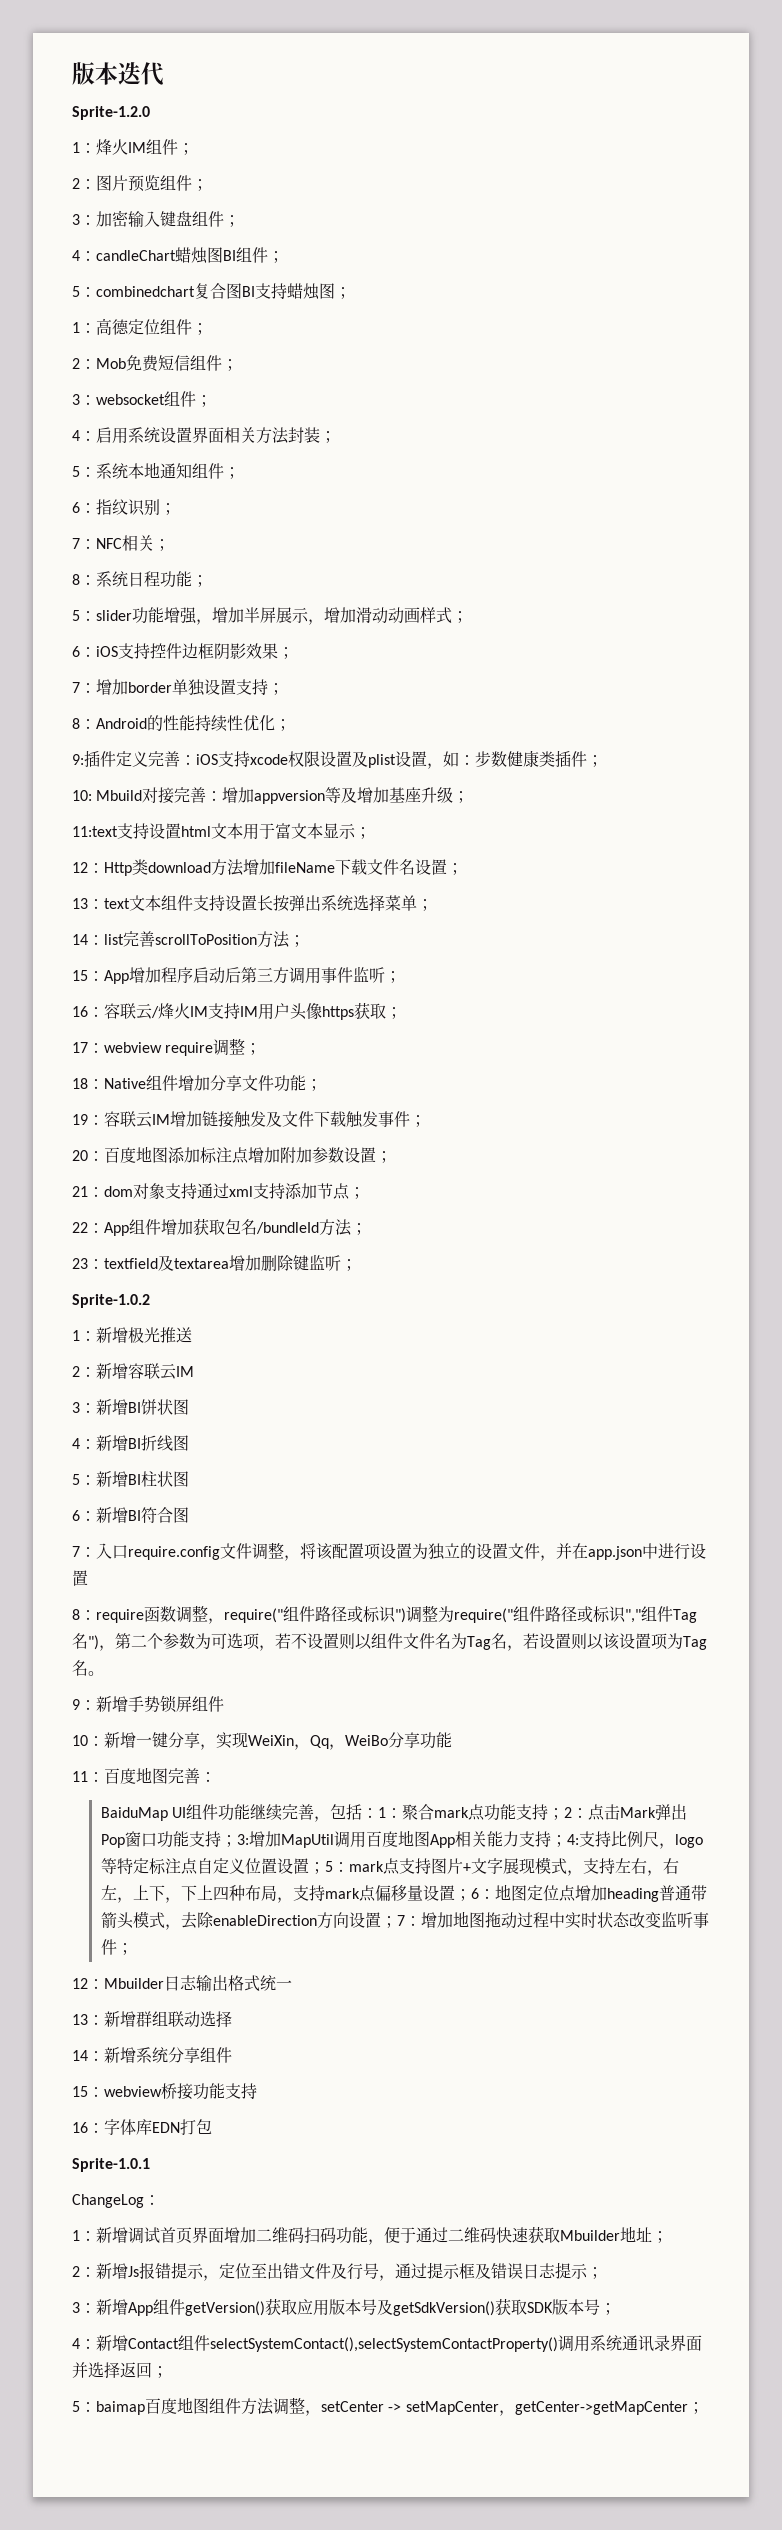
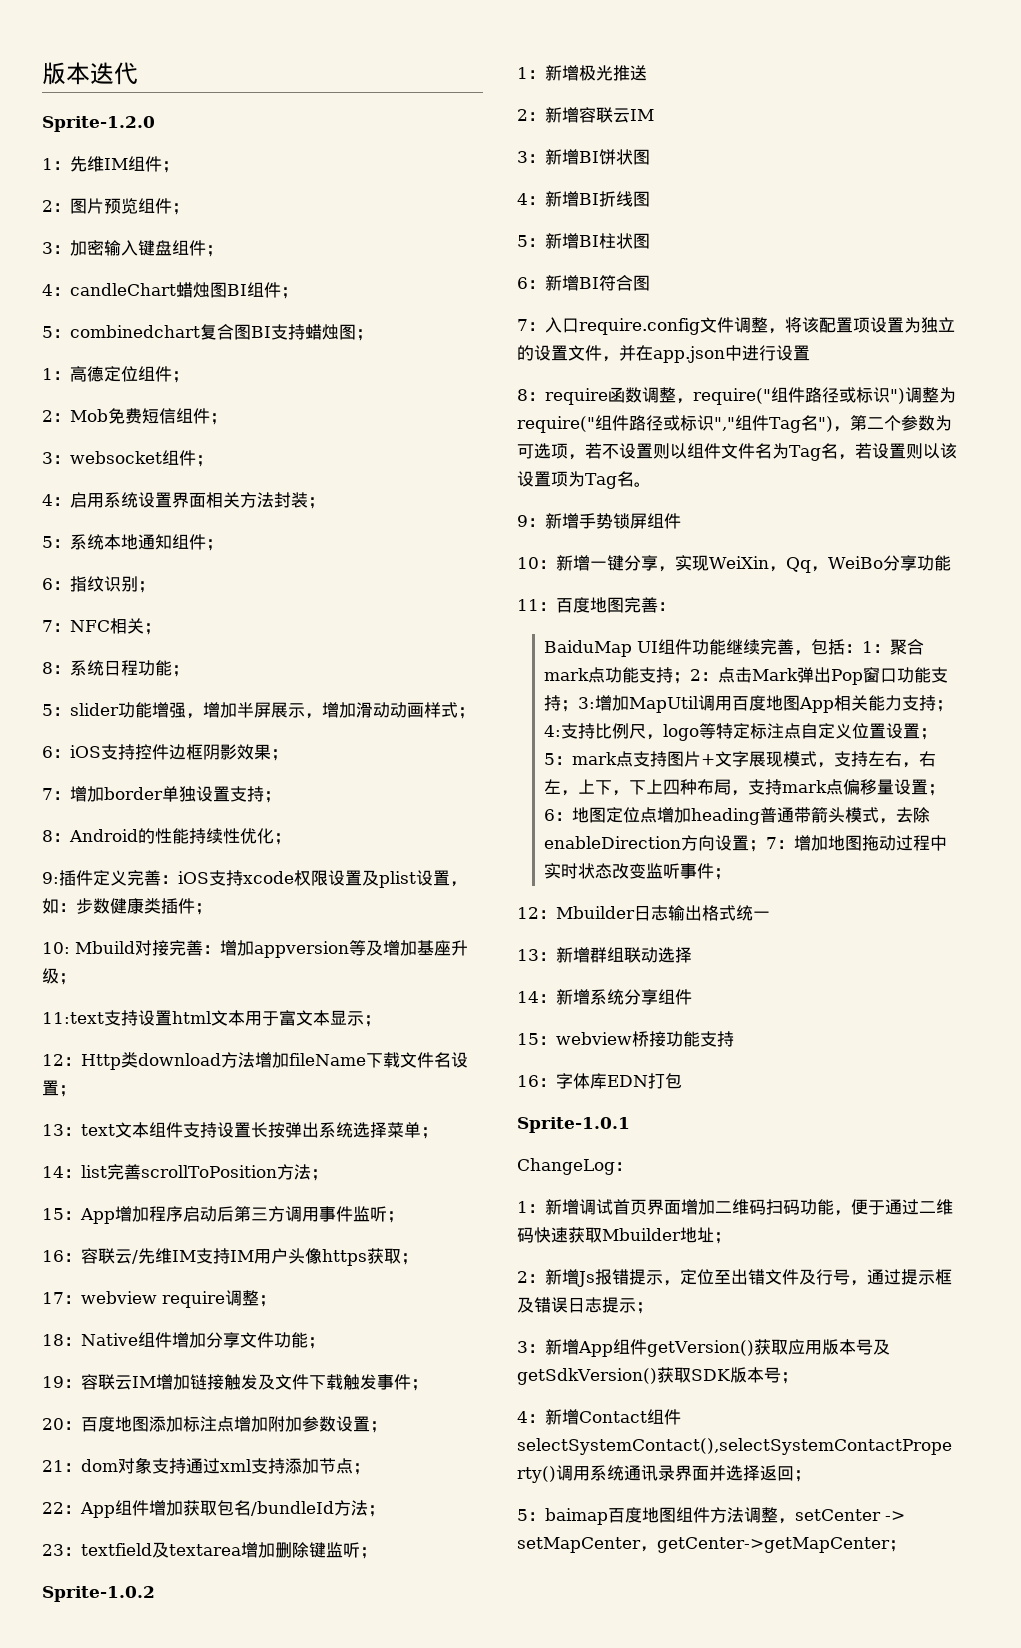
[96,139,128,155] 烽火 -> [70,156,104,172] 先维
[158,1003,190,1019] 烽火 -> [138,1248,172,1264] 先维

